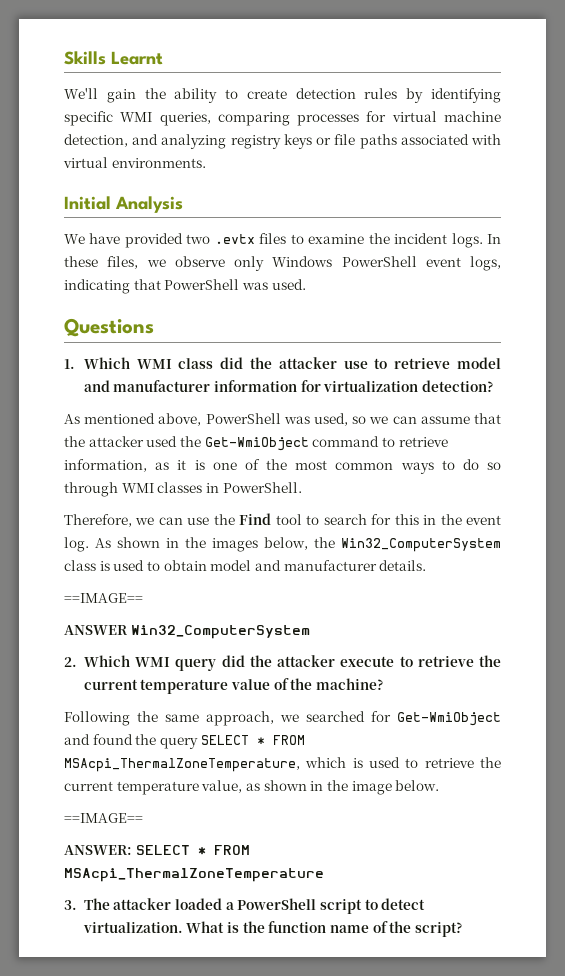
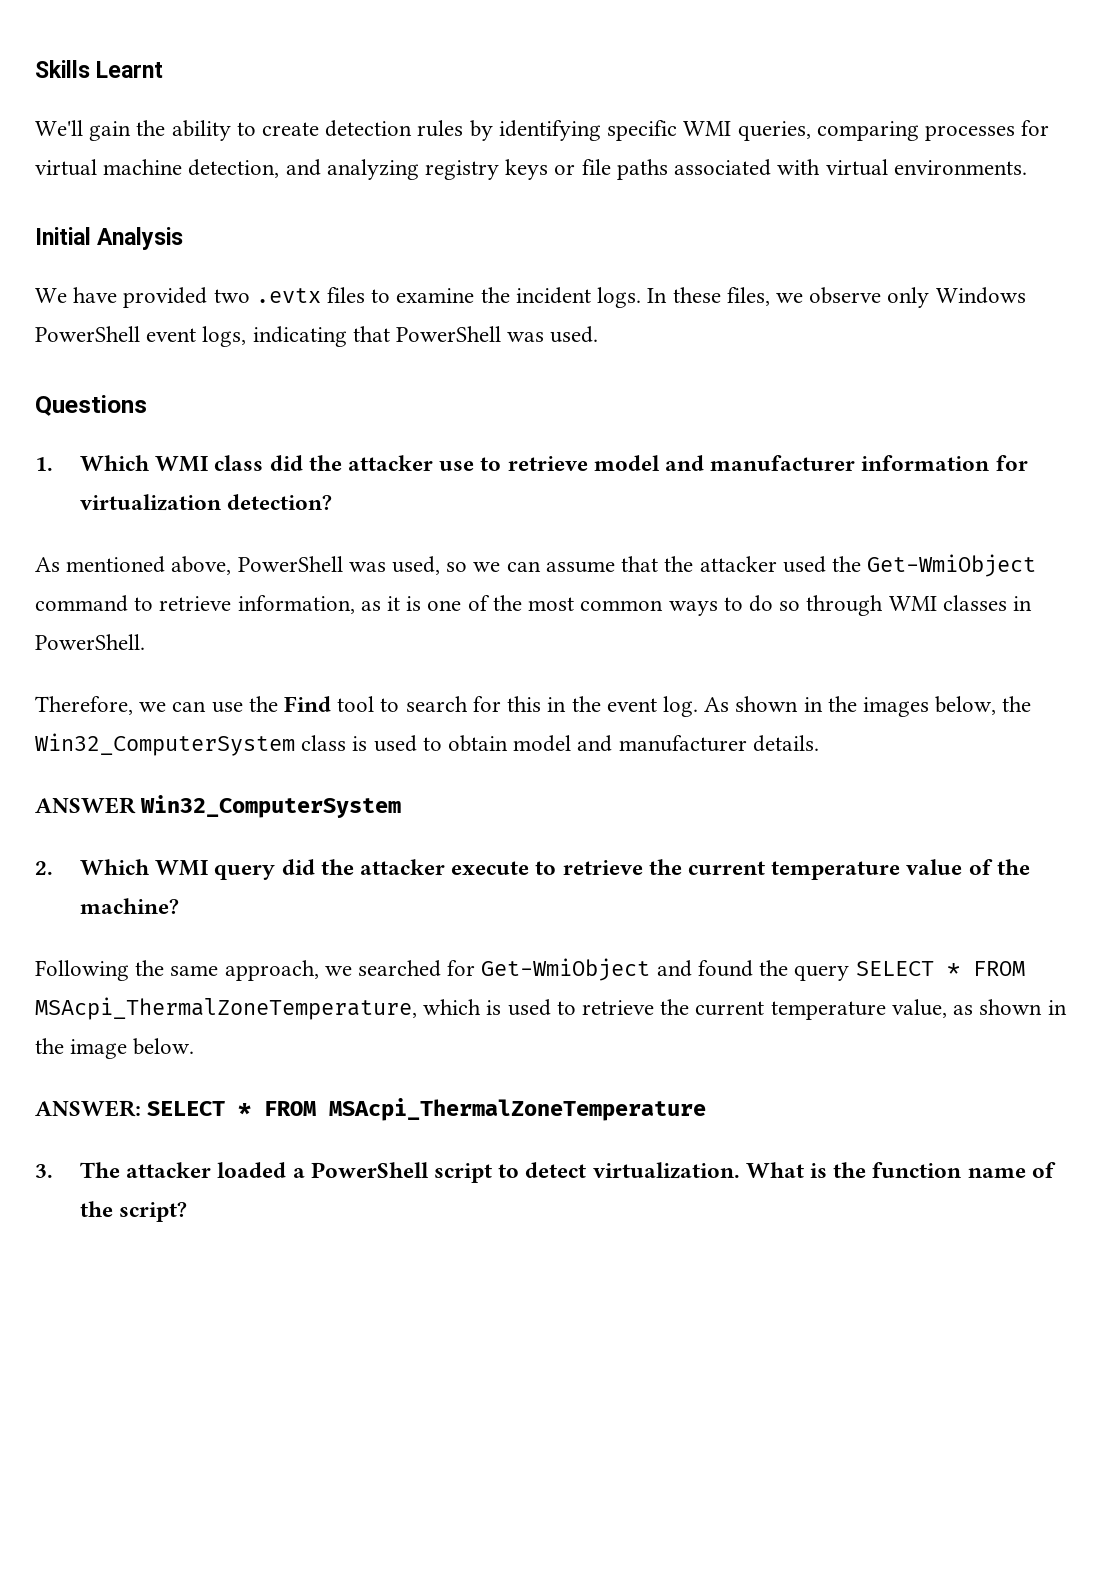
[64,593,143,603] // ==IMAGE== -> (819, 743) none
[64,813,143,823] // ==IMAGE== -> (195, 1046) none

